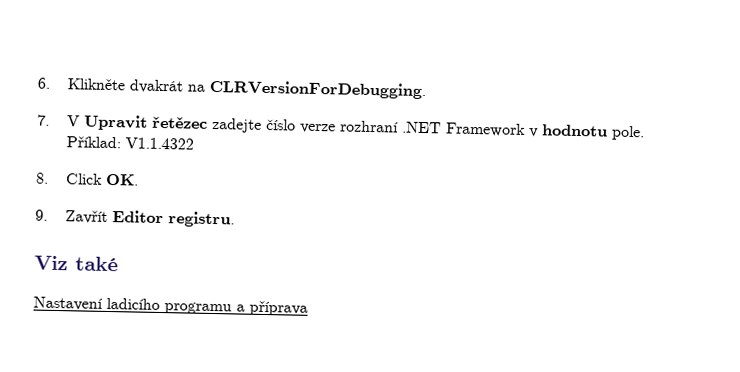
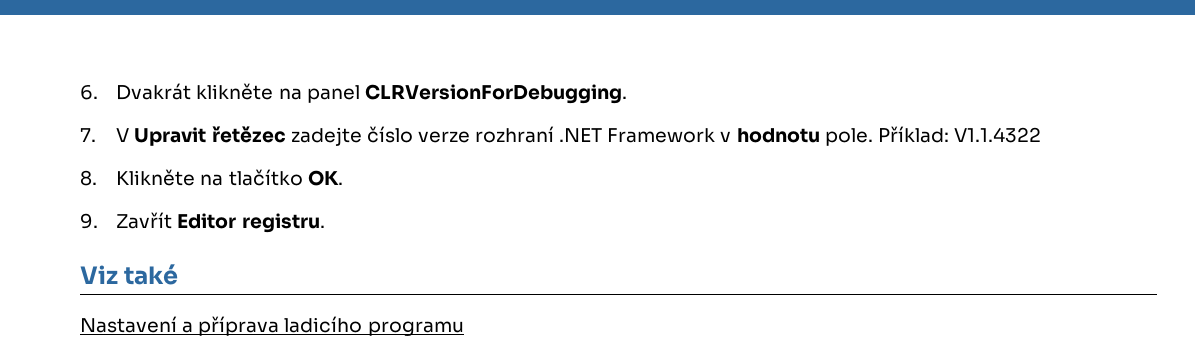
[67,78,206,94] Klikněte dvakrát na -> [116,83,360,103] Dvakrát klikněte na panel
[65,173,104,185] Click -> [116,169,303,186] Klikněte na tlačítko
[106,297,308,316] ladicího programu a příprava -> [182,316,464,336] a příprava ladicího programu

